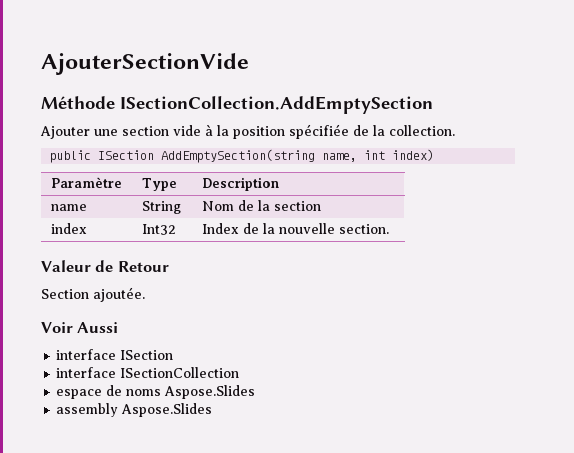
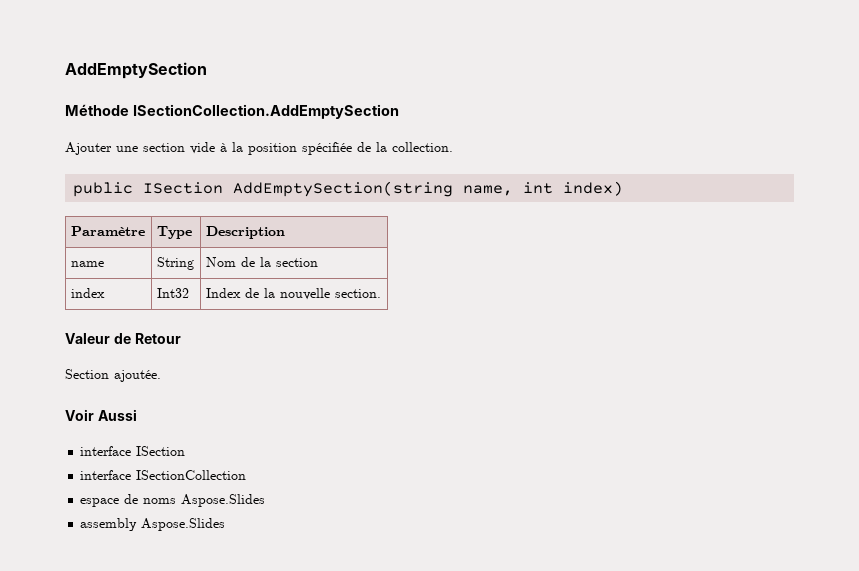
[41,53,249,75] AjouterSectionVide -> [65,62,207,79] AddEmptySection

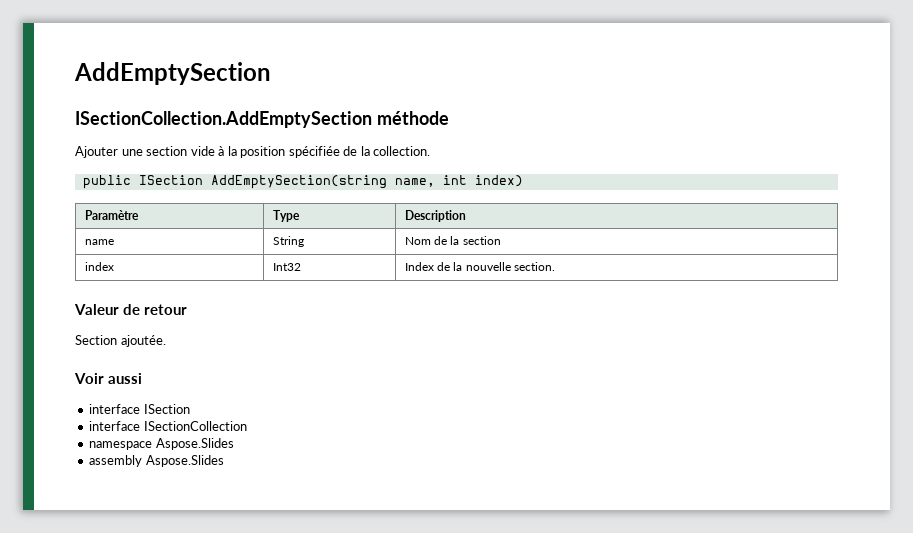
[65,104,129,116] Méthode -> (271, 73) none
(399, 111) none -> [376,111,449,125] méthode
[134,333,181,344] Retour -> [144,304,188,315] retour
[97,409,137,421] Aussi -> [108,373,143,384] aussi
[80,494,177,507] espace de noms -> [89,441,153,450] namespace

